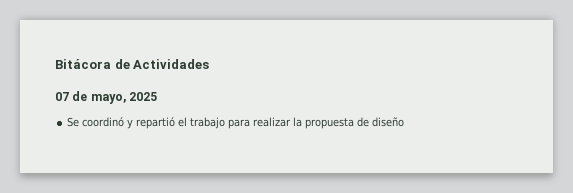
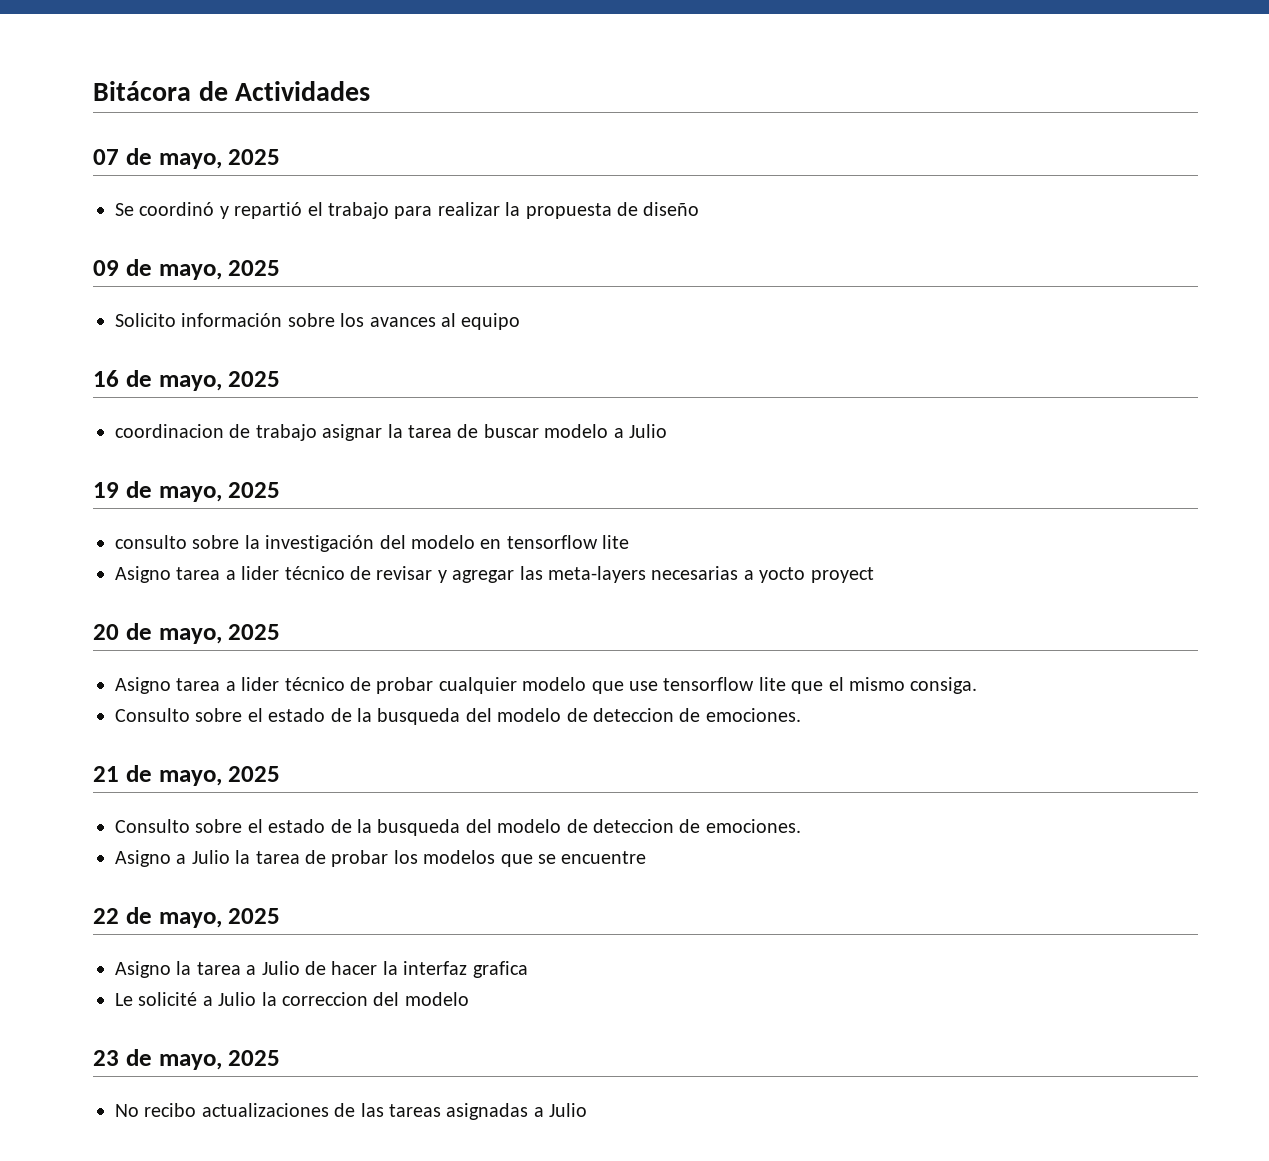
(405, 122) none -> [93,259,281,280] [115,313,521,330] [93,370,281,391] [115,424,667,441] [93,481,281,502] [115,535,630,552] [115,566,874,583] [93,623,281,644] [115,677,978,694] [115,708,801,725] [93,765,281,786] [115,819,801,836] [115,850,647,867] [93,907,281,928] [115,961,528,978] [115,992,469,1006] [93,1049,281,1070] [115,1103,588,1120] // 09 de mayo, 2025 // Solicito información sobre los avances al equipo // 16 de mayo, 2025 // coordinacion de trabajo asignar la tarea de buscar modelo a Julio // 19 de mayo, 2025 // consulto sobre la investigación del modelo en tensorflow lite // Asigno tarea a lider técnico de revisar y agregar las meta-layers necesarias a yocto proyect // 20 de mayo, 2025 // Asigno tarea a lider técnico de probar cualquier modelo que use tensorflow lite que el mismo consiga. // Consulto sobre el estado de la busqueda del modelo de deteccion de emociones. // 21 de mayo, 2025 // Consulto sobre el estado de la busqueda del modelo de deteccion de emociones. // Asigno a Julio la tarea de probar los modelos que se encuentre // 22 de mayo, 2025 // Asigno la tarea a Julio de hacer la interfaz grafica // Le solicité a Julio la correccion del modelo // 23 de mayo, 2025 // No recibo actualizaciones de las tareas asignadas a Julio

